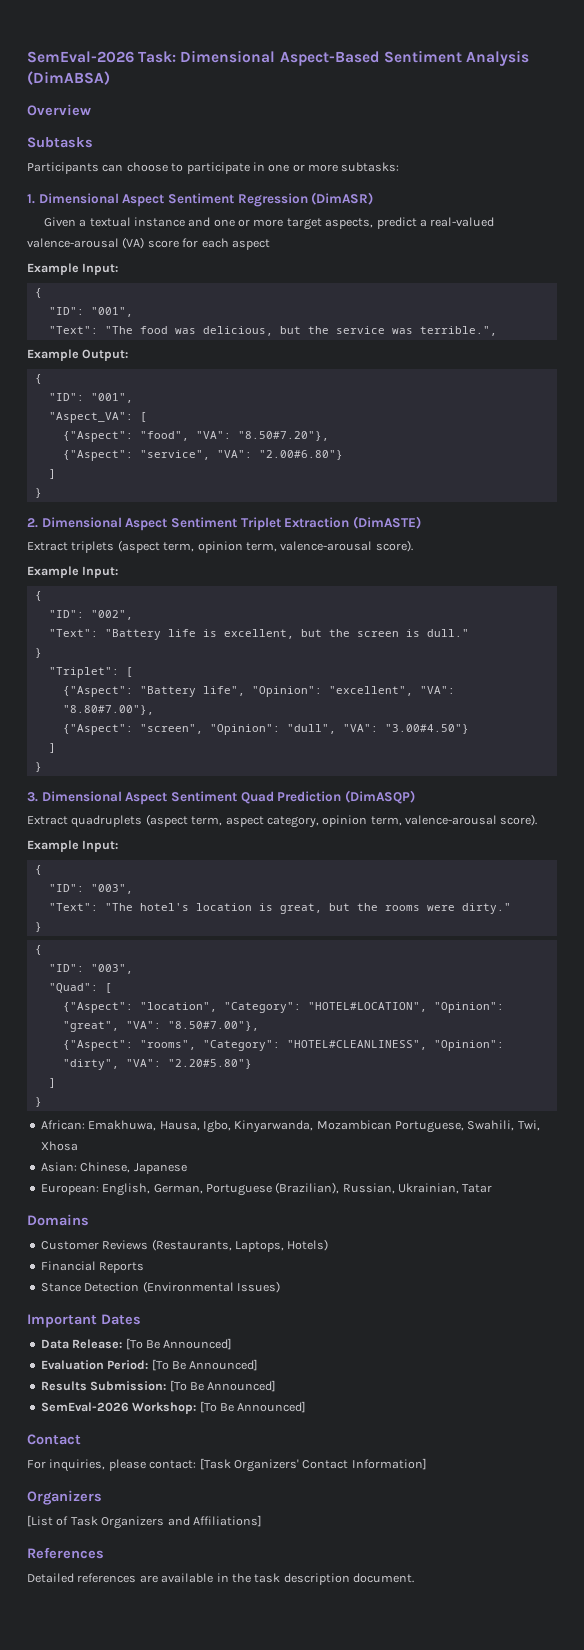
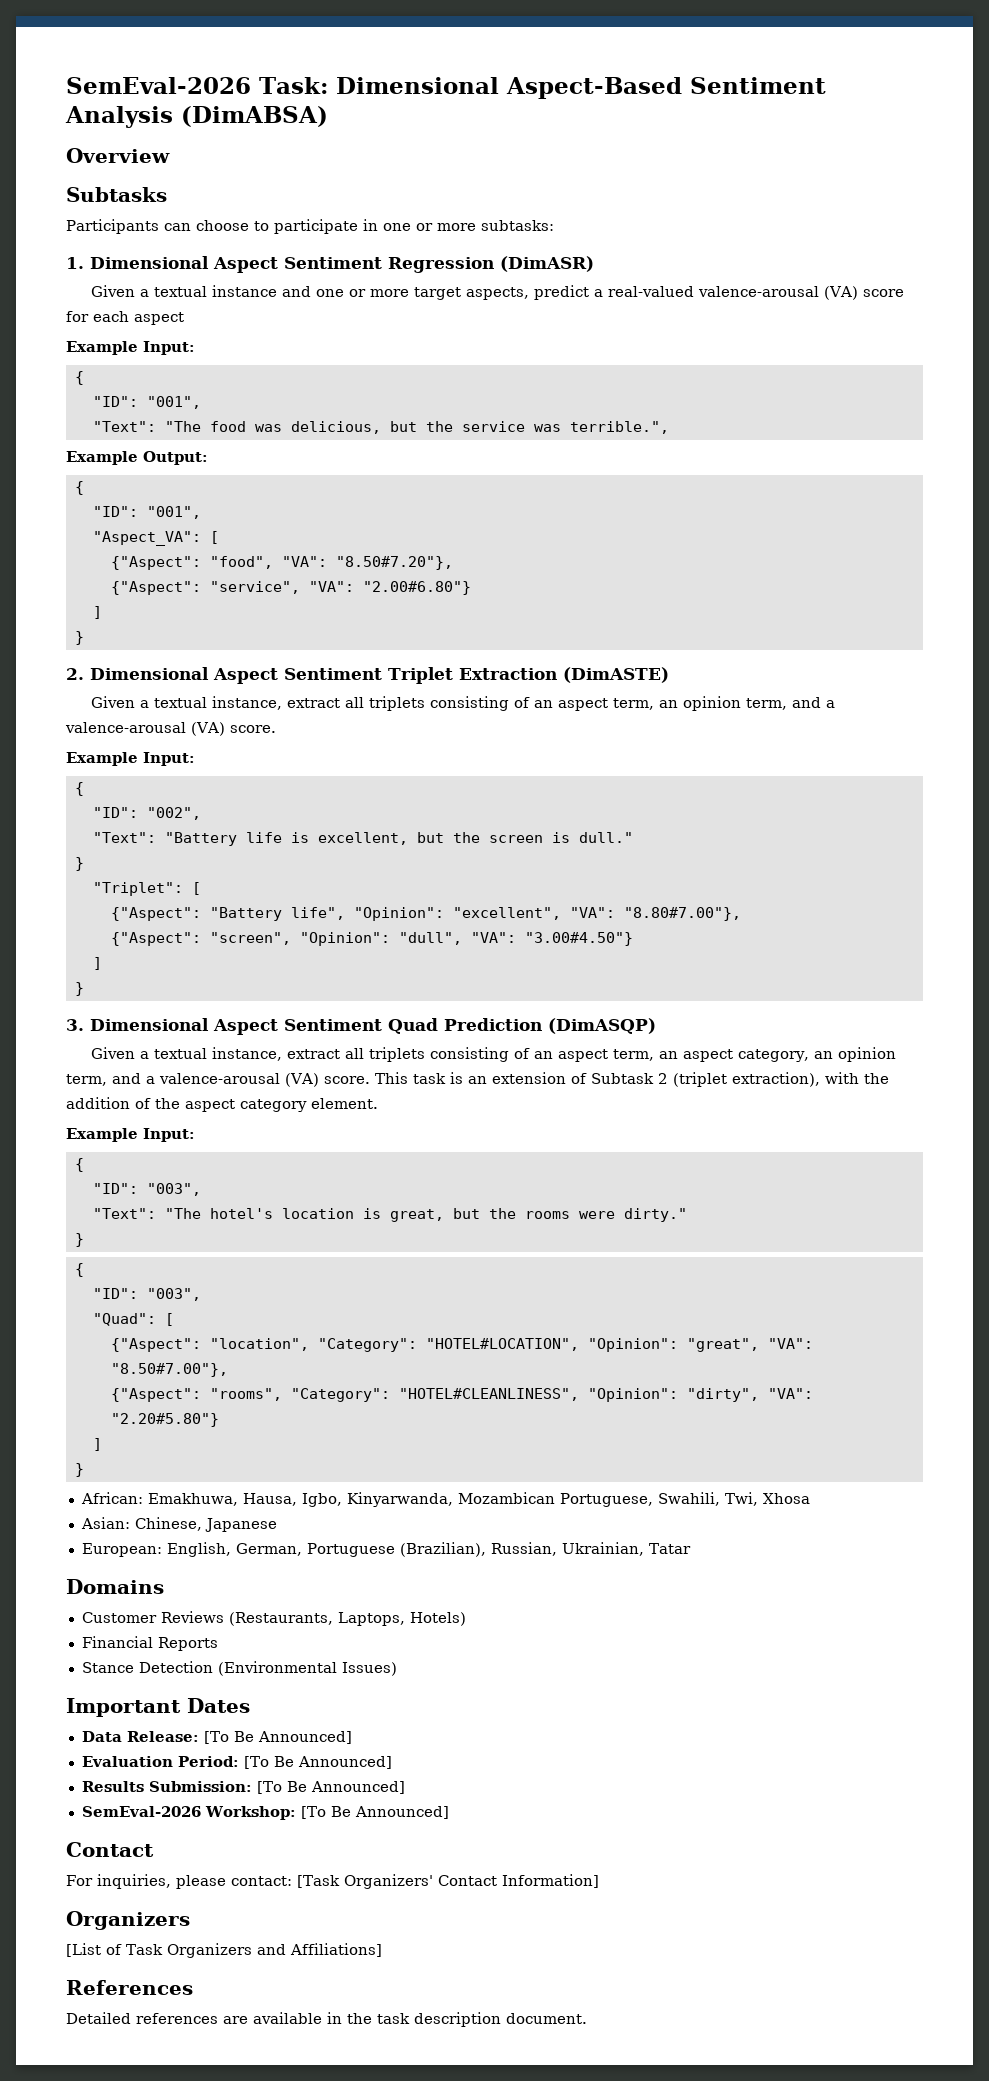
[27,540,413,553] Extract triplets (aspect term, opinion term, valence-arousal score). -> [91,696,836,711] [65,722,276,736] Given a textual instance, extract all triplets consisting of an aspect term, an opinion term, and a valence-arousal (VA) score.
[27,814,223,828] Extract quadruplets (aspect term, -> [91,1047,679,1062] Given a textual instance, extract all triplets consisting of an aspect term, an
[322,814,538,827] opinion term, valence-arousal score). -> [814,1047,897,1062] [66,1072,889,1087] [66,1097,378,1112] an opinion term, and a valence-arousal (VA) score. This task is an extension of Subtask 2 (triplet extraction), with the addition of the aspect category element.

